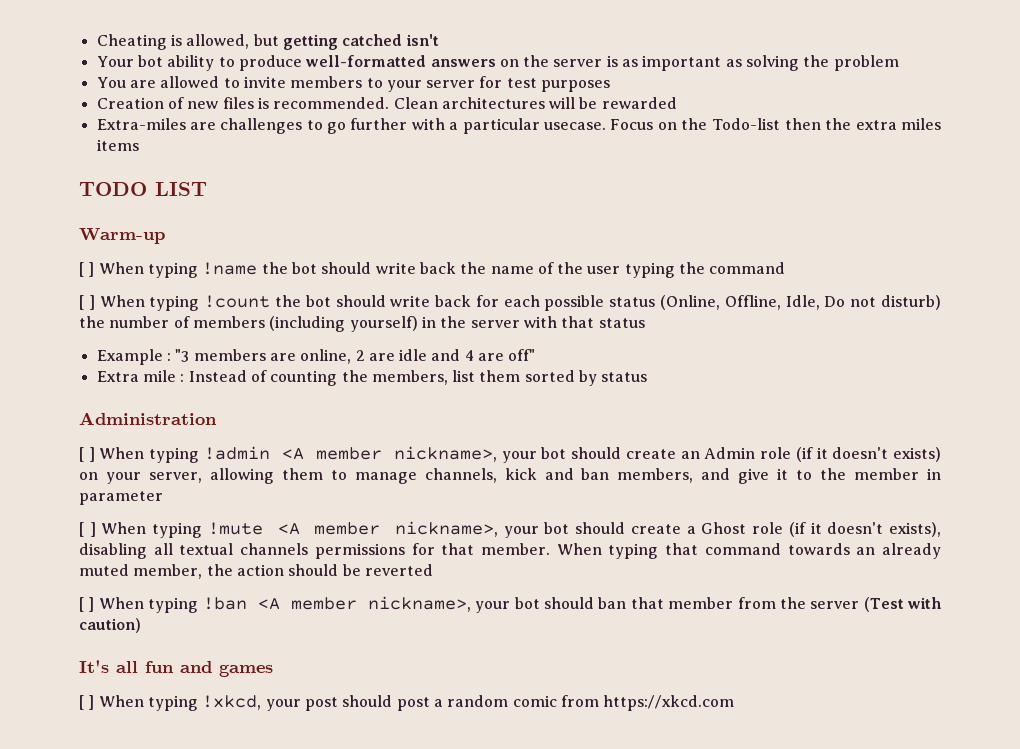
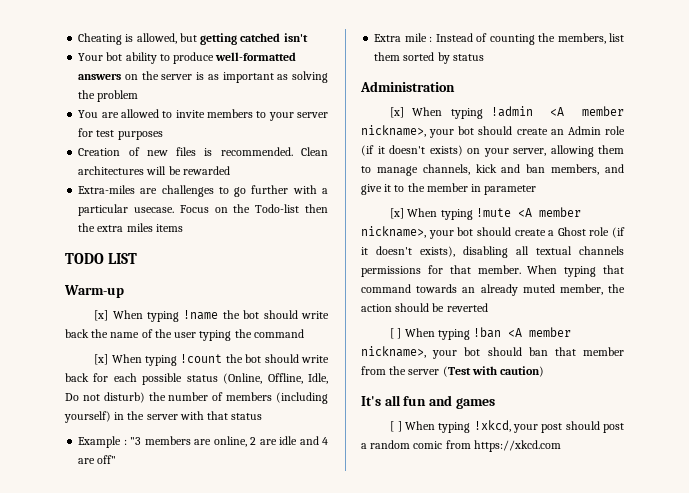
[79,262,95,277] [ ] -> [94,310,109,321] [x]
[79,295,95,310] [ ] -> [94,354,109,365] [x]
[79,447,95,462] [ ] -> [390,107,405,118] [x]
[79,522,96,537] [ ] -> [390,208,405,219] [x]

